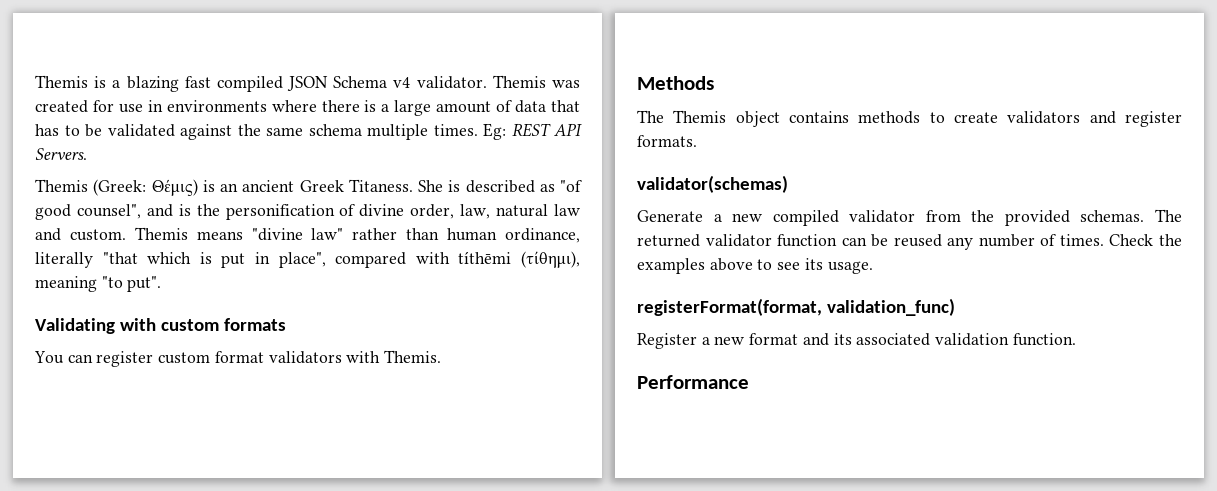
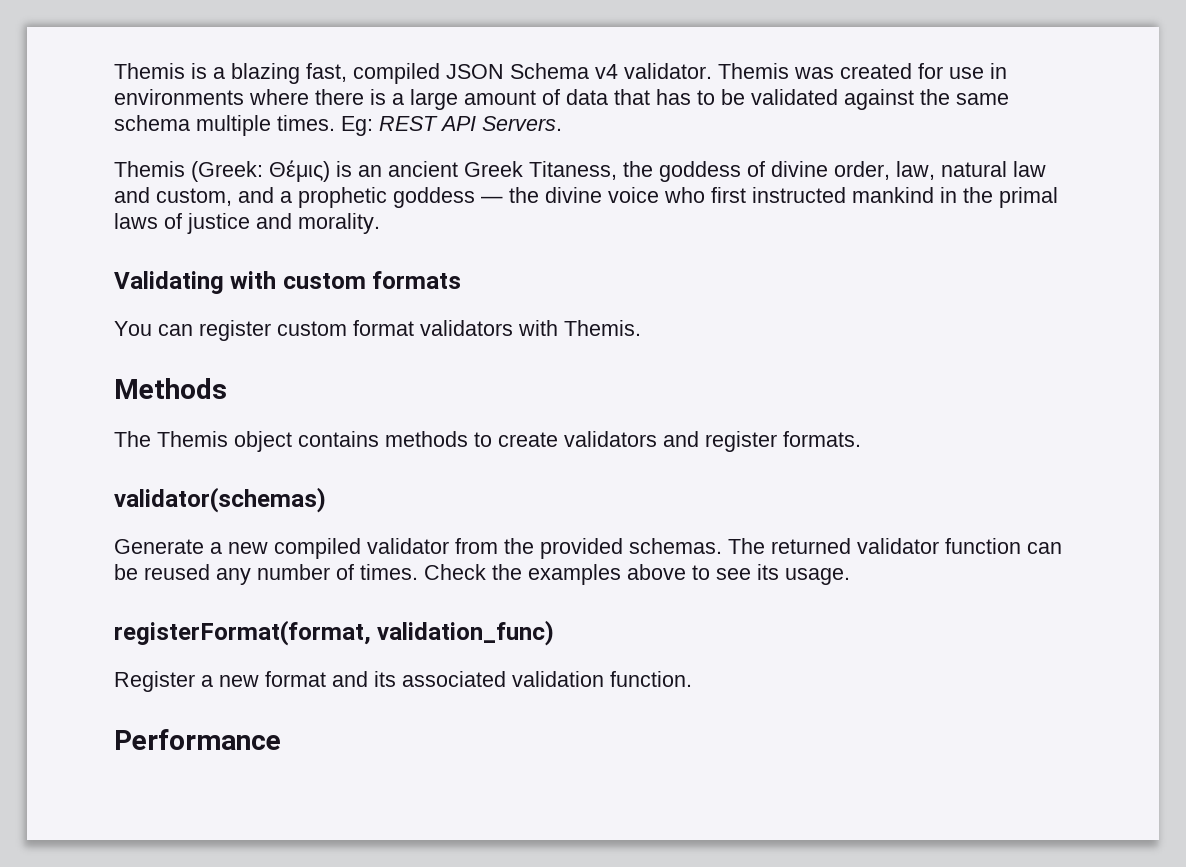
[184,76,211,88] fast -> [306,63,347,82] fast,
[348,179,582,193] [35,204,335,220] Titaness. She is described as "of good counsel", and is the personification -> [529,161,741,182] Titaness, the goddess
[69,227,581,243] [35,251,580,268] [35,276,162,292] custom. Themis means "divine law" rather than human ordinance, literally "that which is put in place", compared with títhēmi (τίθημι), meaning "to put". -> [156,187,1058,208] [114,213,380,234] custom, and a prophetic goddess — the divine voice who first instructed mankind in the primal laws of justice and morality.

